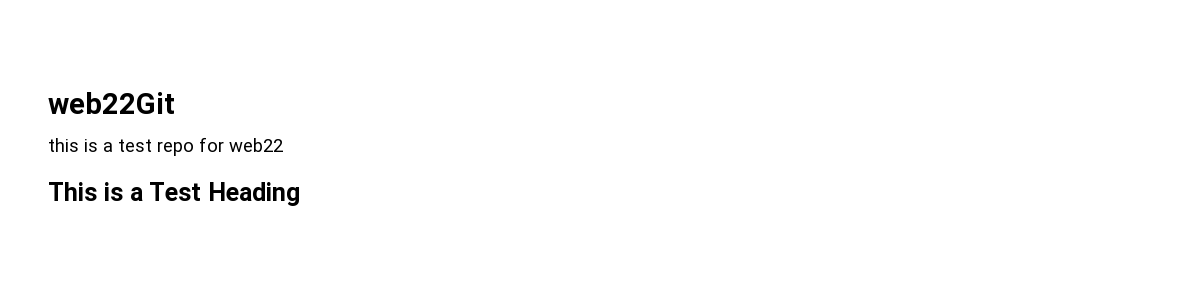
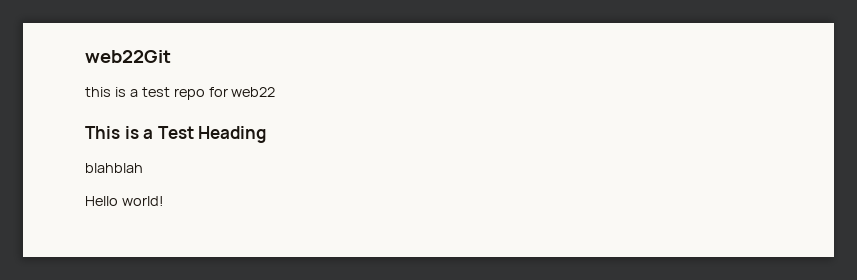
(300, 194) none -> [85,163,143,173] [85,196,164,206] // blahblah // Hello world!

